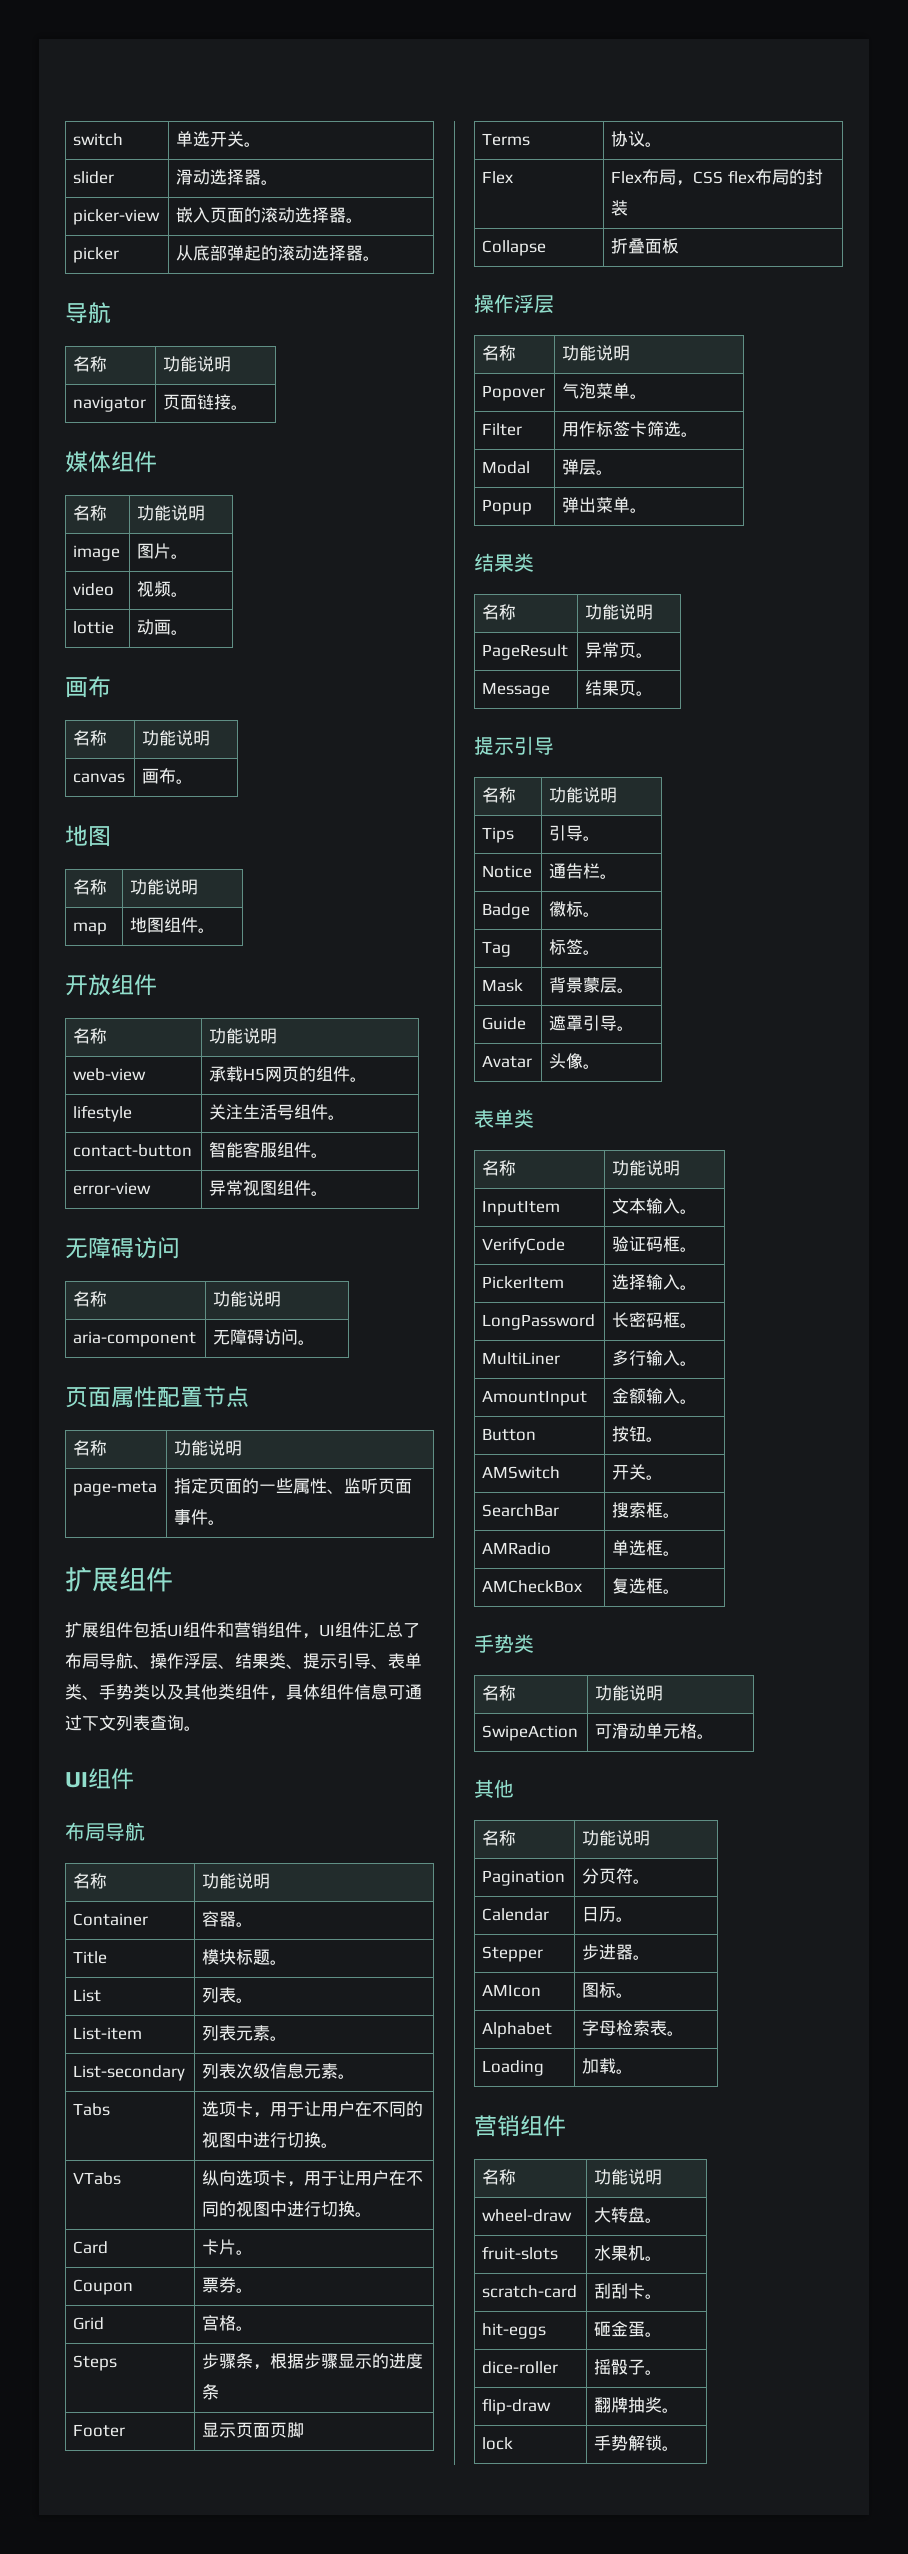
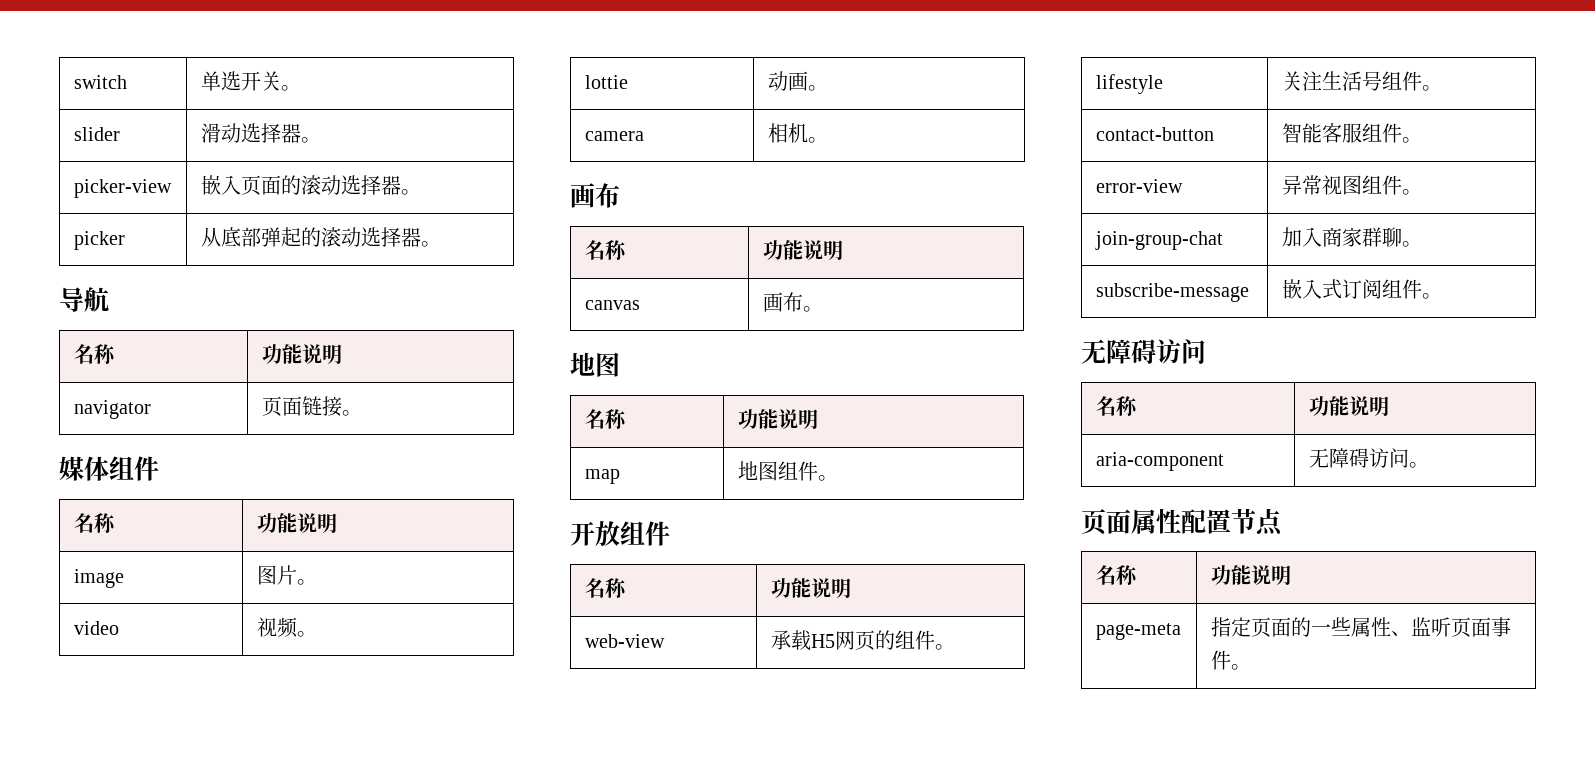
(189, 632) none -> [584,131,644,141] [767,123,828,143] // camera | 相机。
(329, 1193) none -> [1094,231,1223,250] [1281,227,1422,247] [1095,283,1249,302] [1281,279,1442,299] // join-group-chat | 加入商家群聊。 // subscribe-message | 嵌入式订阅组件。
[65,1567,173,1592] [65,1622,420,1639] [65,1653,422,1669] [65,1684,422,1701] [65,1715,201,1731] [65,1768,134,1790] [65,1822,145,1841] [73,1873,108,1889] [202,1873,271,1889] [73,1913,149,1926] [202,1911,254,1927] [73,1951,108,1964] [202,1949,288,1965] [73,1989,102,2002] [202,1987,254,2003] [73,2027,143,2040] [202,2025,288,2041] [73,2065,186,2081] [202,2063,356,2079] [73,2103,111,2116] [202,2101,424,2118] [202,2132,339,2148] [73,2172,122,2185] [202,2170,424,2187] [202,2201,373,2217] [73,2241,109,2254] [202,2239,254,2255] [73,2279,134,2295] [202,2277,254,2293] [73,2317,105,2330] [202,2315,254,2331] [73,2355,118,2371] [202,2353,424,2370] [202,2384,220,2400] [73,2424,126,2437] [202,2422,305,2438] [482,133,531,146] [611,131,663,147] [482,171,514,184] [611,169,823,186] [611,200,629,216] [482,240,547,256] [611,238,680,254] [474,294,554,314] [482,345,517,361] [562,345,631,361] [482,385,546,401] [562,383,648,399] [482,423,523,436] [562,421,699,437] [482,461,531,474] [562,459,614,475] [482,499,533,515] [562,497,648,513] [474,553,534,572] [482,604,517,620] [585,604,654,620] [482,644,569,660] [585,642,654,658] [482,682,551,698] [585,680,654,696] [474,736,554,755] [482,787,517,803] [549,787,618,803] [482,827,515,843] [549,825,601,841] [482,865,533,878] [549,863,618,879] [482,903,531,919] [549,901,601,917] [482,941,512,957] [549,939,601,955] [482,979,524,992] [549,977,635,993] [482,1017,527,1030] [549,1015,635,1031] [482,1055,533,1068] [549,1053,601,1069] [474,1109,534,1128] [482,1160,517,1176] [612,1160,681,1176] [482,1200,561,1216] [612,1198,698,1214] [482,1237,566,1254] [612,1236,698,1252] [482,1276,565,1289] [612,1274,698,1290] [482,1314,596,1330] [612,1312,698,1328] [482,1352,561,1365] [612,1350,698,1366] [482,1390,588,1406] [612,1388,698,1404] [482,1428,537,1441] [612,1426,664,1442] [482,1466,561,1479] [612,1464,664,1480] [482,1504,560,1517] [612,1502,681,1518] [482,1542,552,1555] [612,1540,681,1556] [482,1580,583,1593] [612,1578,681,1594] [474,1634,534,1653] [482,1685,517,1701] [595,1685,664,1701] [482,1725,579,1741] [595,1723,715,1739] [474,1779,514,1798] [482,1830,517,1846] [582,1830,651,1846] [482,1870,566,1886] [582,1868,651,1884] [482,1908,550,1921] [582,1906,634,1922] [482,1946,544,1962] [582,1944,651,1960] [482,1984,542,1997] [582,1982,634,1998] [482,2022,553,2038] [582,2020,685,2036] [482,2060,545,2076] [582,2058,634,2074] [474,2115,566,2137] [482,2169,517,2185] [594,2169,663,2185] [482,2209,573,2222] [594,2207,663,2223] [482,2246,559,2260] [594,2245,663,2261] [482,2285,578,2298] [594,2283,663,2299] [482,2323,547,2339] [594,2321,663,2337] [482,2361,559,2374] [594,2359,663,2375] [482,2398,552,2415] [594,2397,680,2413] [482,2437,514,2450] [594,2435,680,2451] // 扩展组件 // 扩展组件包括UI组件和营销组件，UI组件汇总了布局导航、操作浮层、结果类、提示引导、表单类、手势类以及其他类组件，具体组件信息可通过下文列表查询。 // UI组件 // 布局导航 // 名称 | 功能说明 // Container | 容器。 // Title | 模块标题。 // List | 列表。 // List-item | 列表元素。 // List-secondary | 列表次级信息元素。 // Tabs | 选项卡，用于让用户在不同的视图中进行切换。 // VTabs | 纵向选项卡，用于让用户在不同的视图中进行切换。 // Card | 卡片。 // Coupon | 票券。 // Grid | 宫格。 // Steps | 步骤条，根据步骤显示的进度条 // Footer | 显示页面页脚 // Terms | 协议。 // Flex | Flex布局，CSS flex布局的封装 // Collapse | 折叠面板 // 操作浮层 // 名称 | 功能说明 // Popover | 气泡菜单。 // Filter | 用作标签卡筛选。 // Modal | 弹层。 // Popup | 弹出菜单。 // 结果类 // 名称 | 功能说明 // PageResult | 异常页。 // Message | 结果页。 // 提示引导 // 名称 | 功能说明 // Tips | 引导。 // Notice | 通告栏。 // Badge | 徽标。 // Tag | 标签。 // Mask | 背景蒙层。 // Guide | 遮罩引导。 // Avatar | 头像。 // 表单类 // 名称 | 功能说明 // InputItem | 文本输入。 // VerifyCode | 验证码框。 // PickerItem | 选择输入。 // LongPassword | 长密码框。 // MultiLiner | 多行输入。 // AmountInput | 金额输入。 // Button | 按钮。 // AMSwitch | 开关。 // SearchBar | 搜索框。 // AMRadio | 单选框。 // AMCheckBox | 复选框。 // 手势类 // 名称 | 功能说明 // SwipeAction | 可滑动单元格。 // 其他 // 名称 | 功能说明 // Pagination | 分页符。 // Calendar | 日历。 // Stepper | 步进器。 // AMIcon | 图标。 // Alphabet | 字母检索表。 // Loading | 加载。 // 营销组件 // 名称 | 功能说明 // wheel-draw | 大转盘。 // fruit-slots | 水果机。 // scratch-card | 刮刮卡。 // hit-eggs | 砸金蛋。 // dice-roller | 摇骰子。 // flip-draw | 翻牌抽奖。 // lock | 手势解锁。 -> (1251, 667) none

